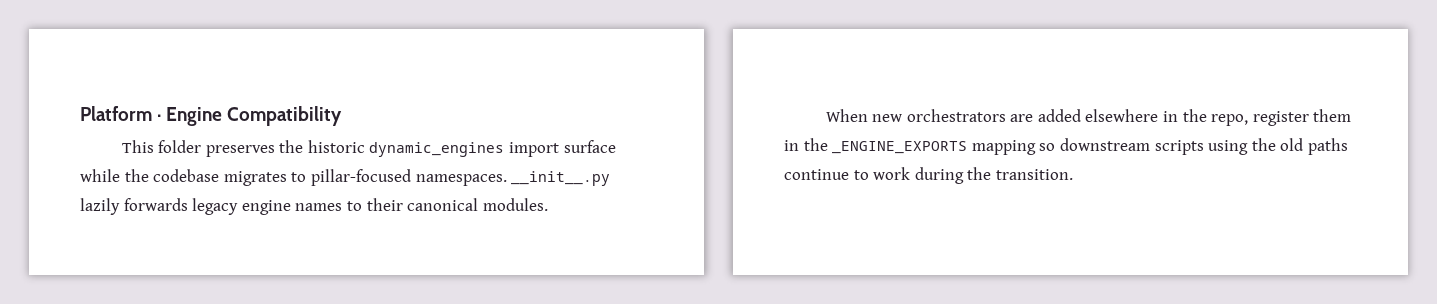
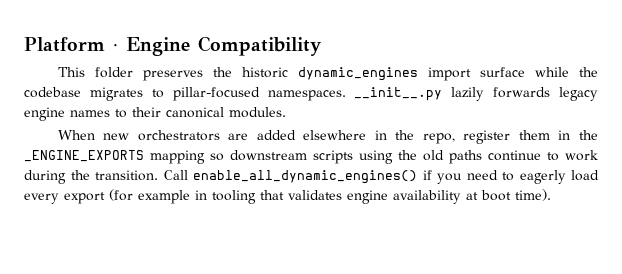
(1073, 174) none -> [163,170,599,184] [24,189,551,204] Call enable_all_dynamic_engines() if you need to eagerly load every export (for example in tooling that validates engine availability at boot time).

